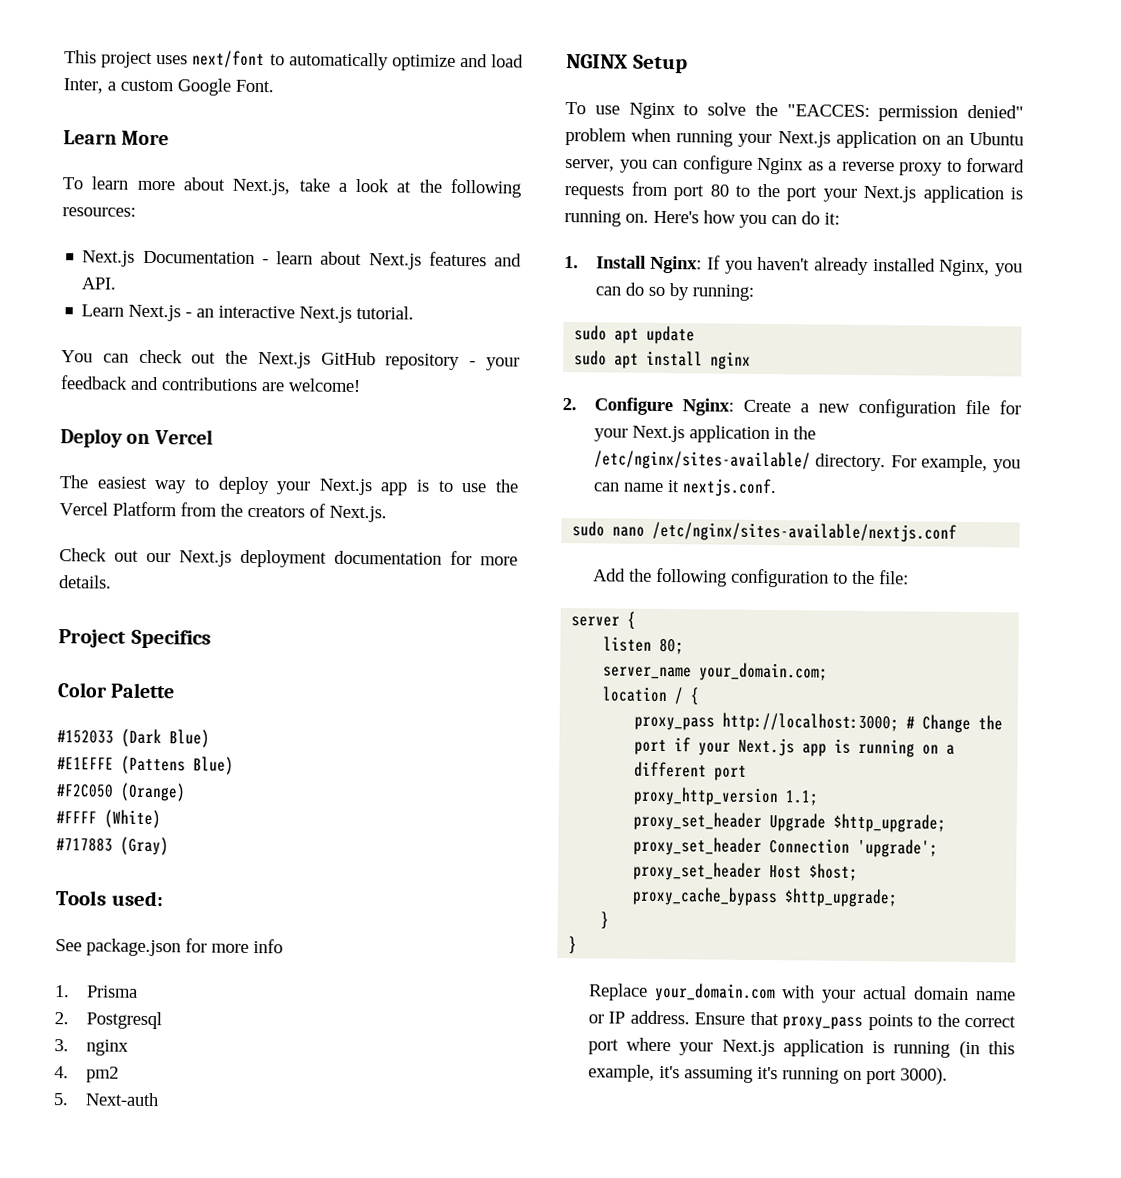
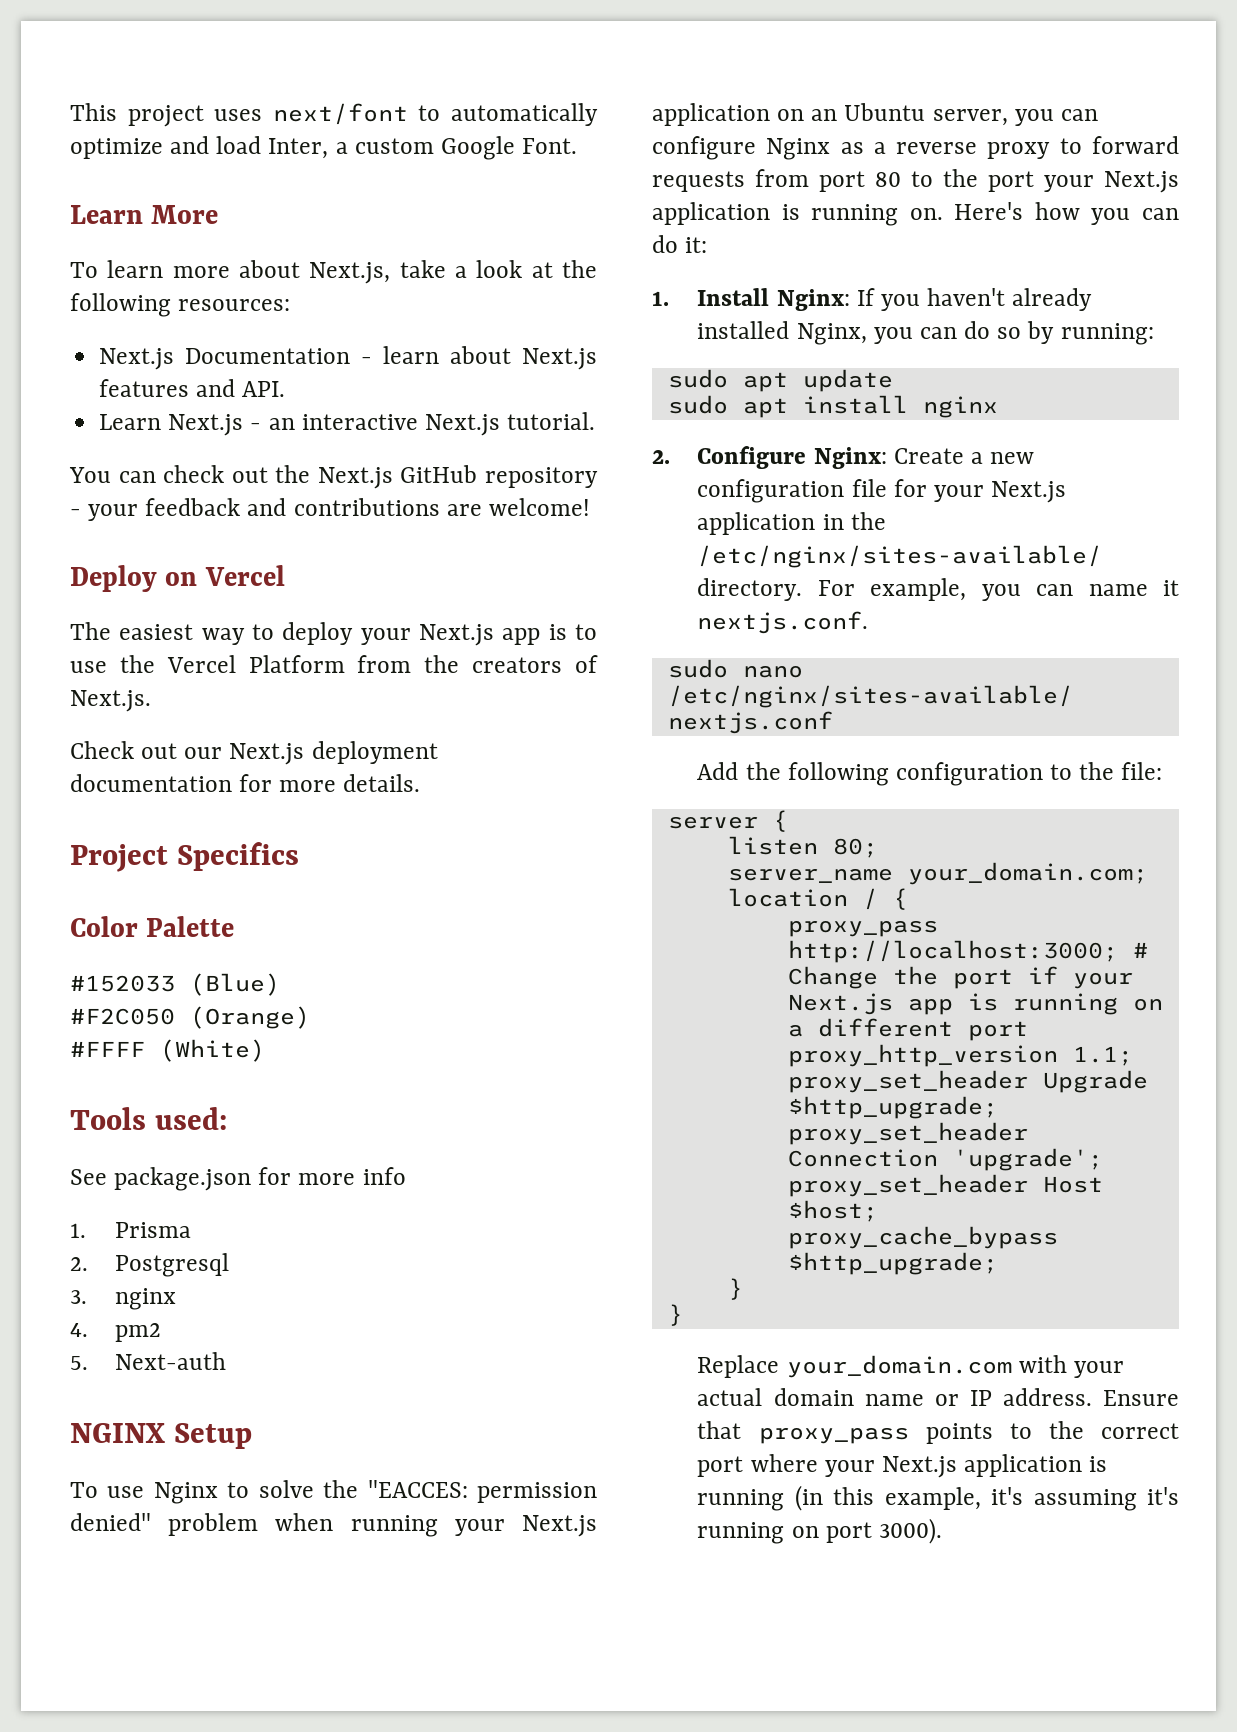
[121,728,210,748] [57,755,234,775] (Dark Blue) // #E1EFFE (Pattens Blue) -> [190,973,280,996] (Blue)
[56,836,169,856] // #717883 (Gray) -> (265, 1050) none

